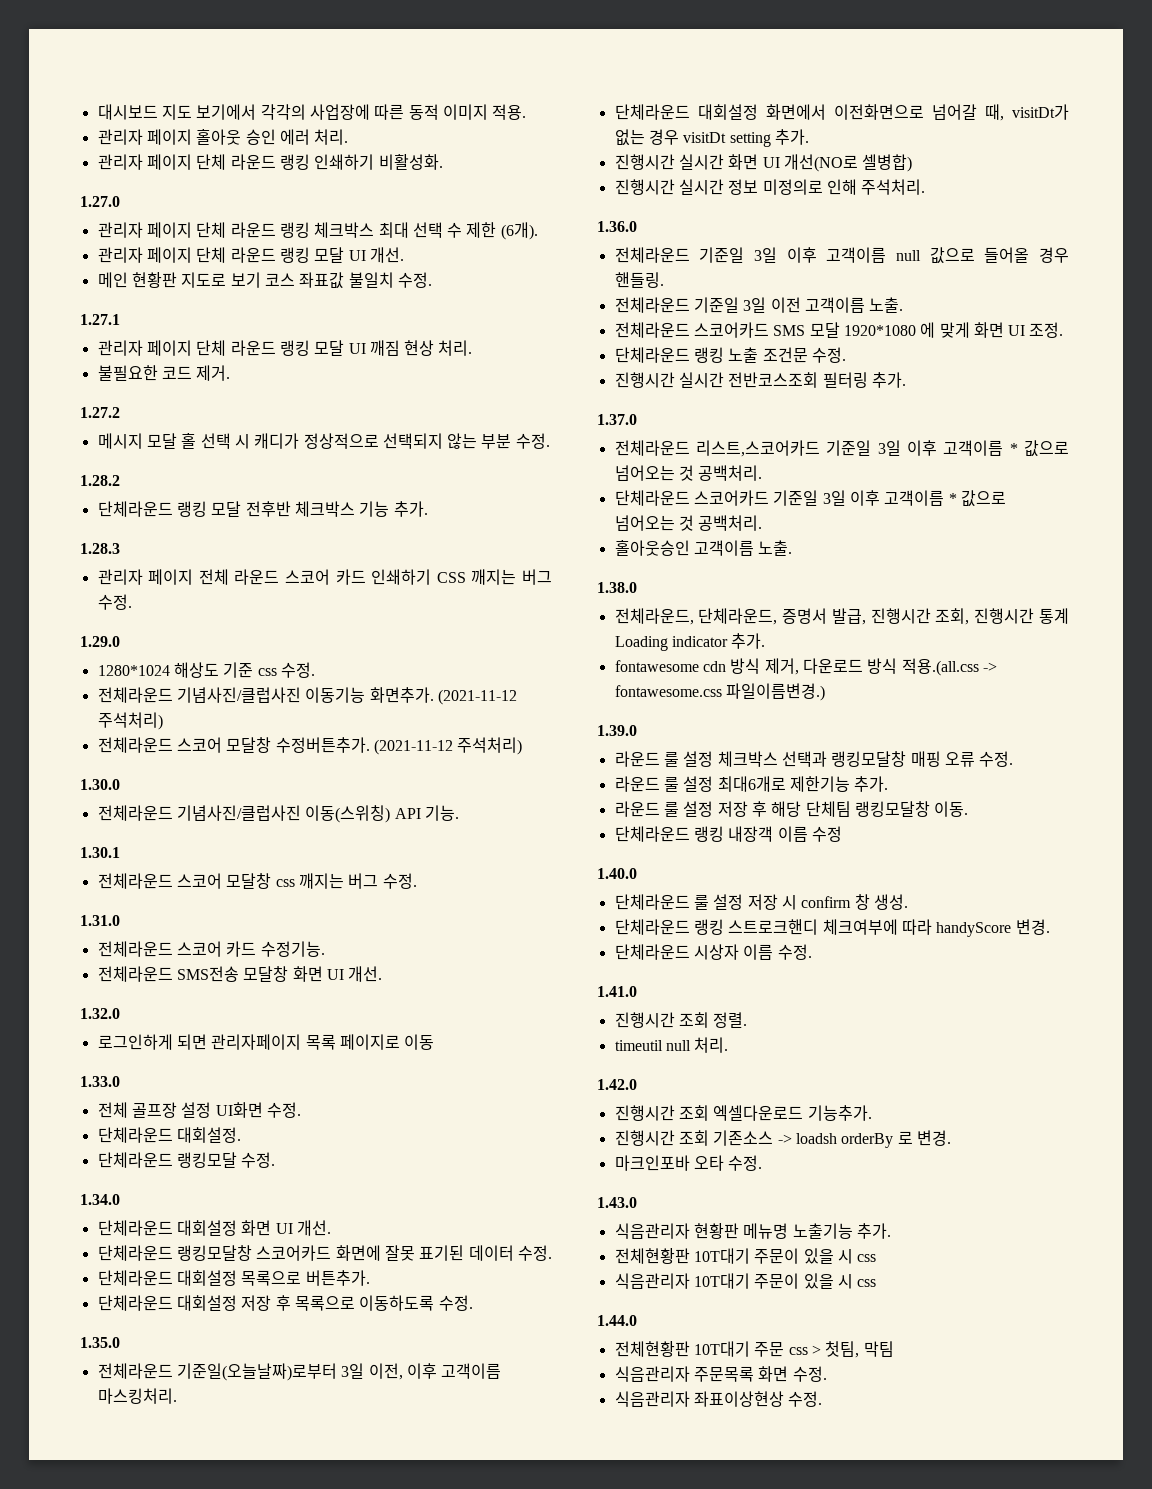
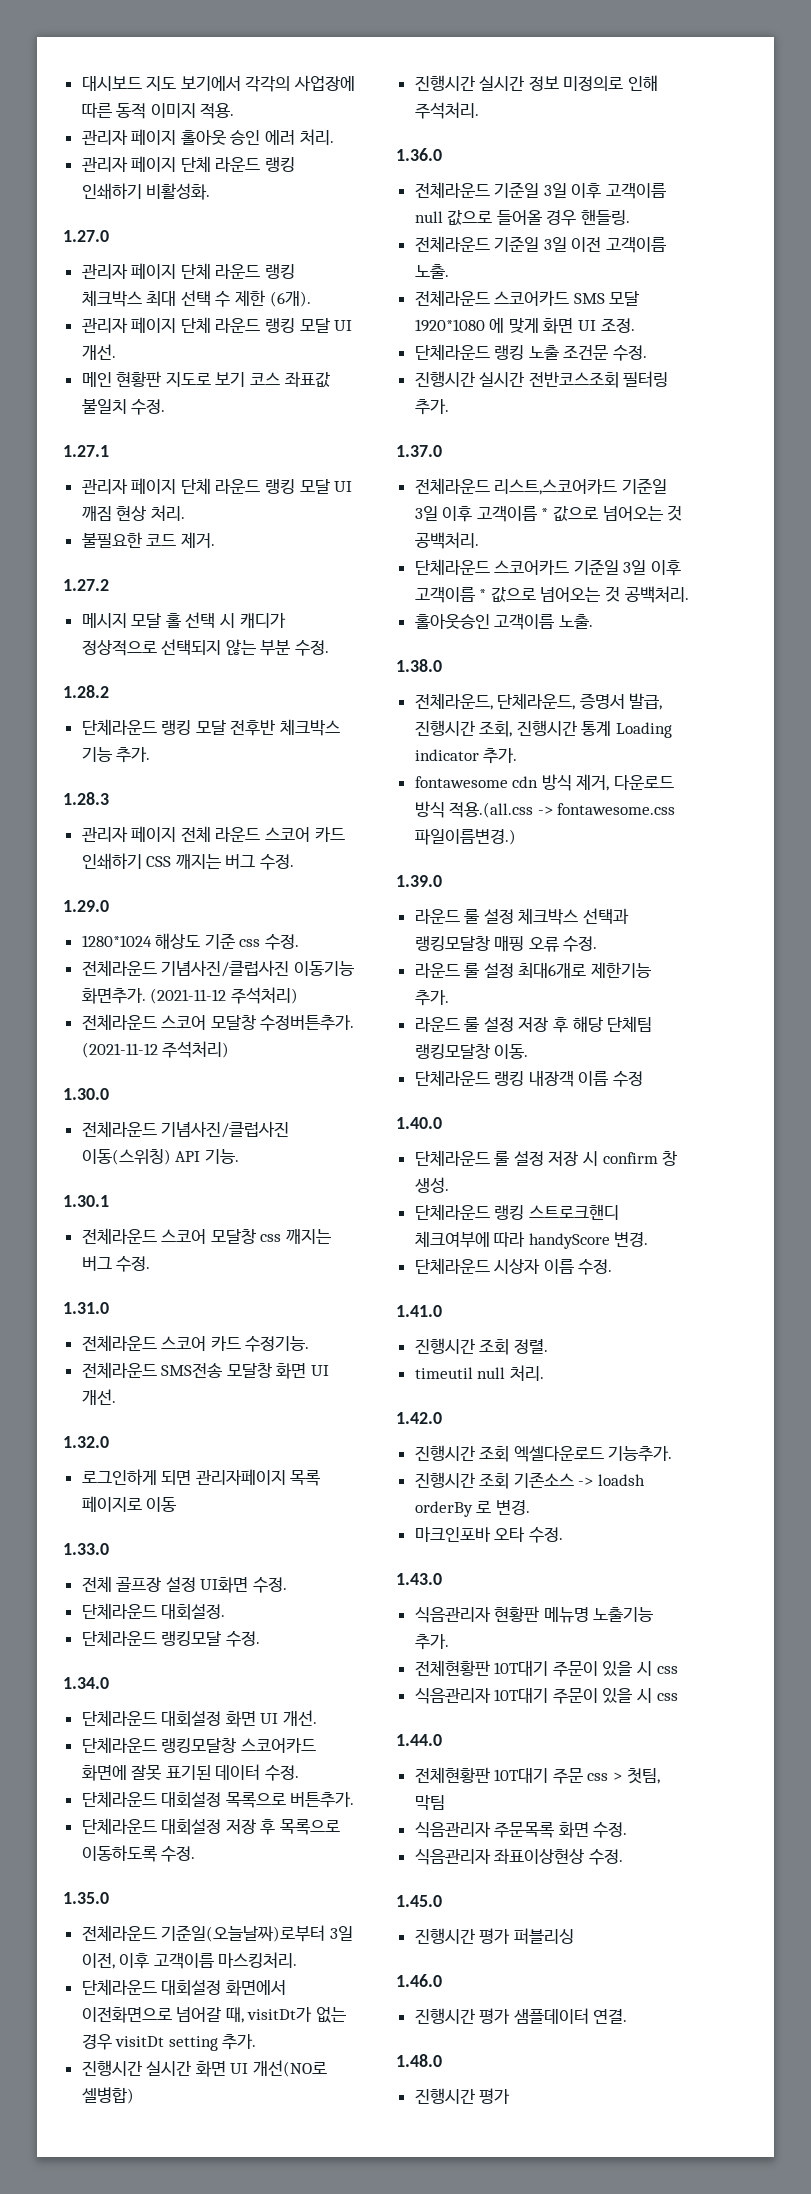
(823, 1399) none -> [396,1895,442,1907] [414,1928,574,1944] [396,1974,442,1987] [414,2008,628,2024] [396,2054,442,2067] [414,2088,511,2104] // 1.45.0 // 진행시간 평가 퍼블리싱 // 1.46.0 // 진행시간 평가 샘플데이터 연결. // 1.48.0 // 진행시간 평가

